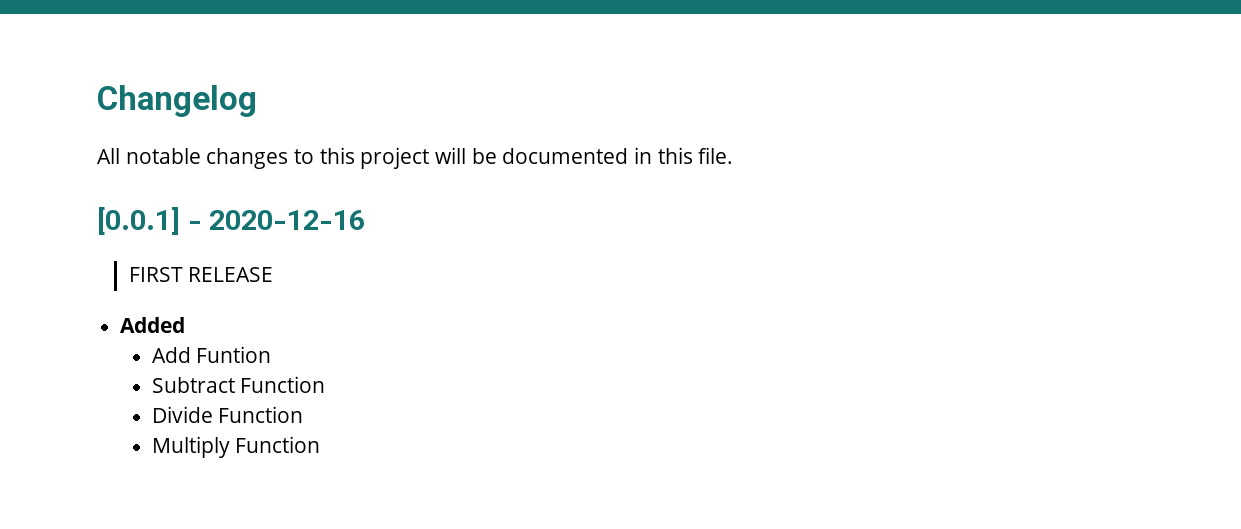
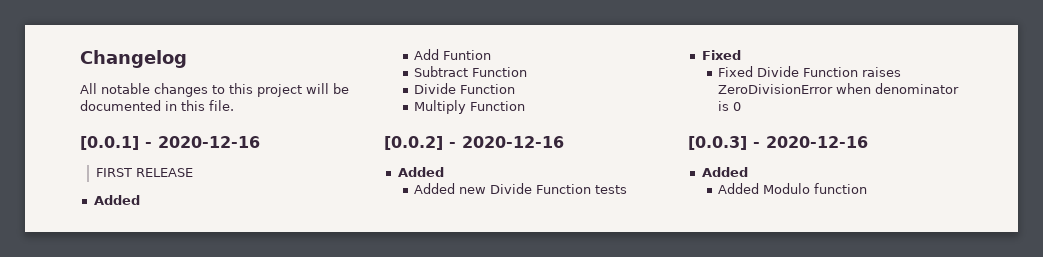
(321, 444) none -> [384,136,564,150] [397,167,444,177] [413,183,627,194] [701,50,741,60] [717,66,901,77] [717,83,959,94] [717,101,741,111] [688,136,868,150] [701,167,748,177] [717,183,867,194] // [0.0.2] - 2020-12-16 // Added // Added new Divide Function tests // Fixed // Fixed Divide Function raises ZeroDivisionError when denominator is 0 // [0.0.3] - 2020-12-16 // Added // Added Modulo function

